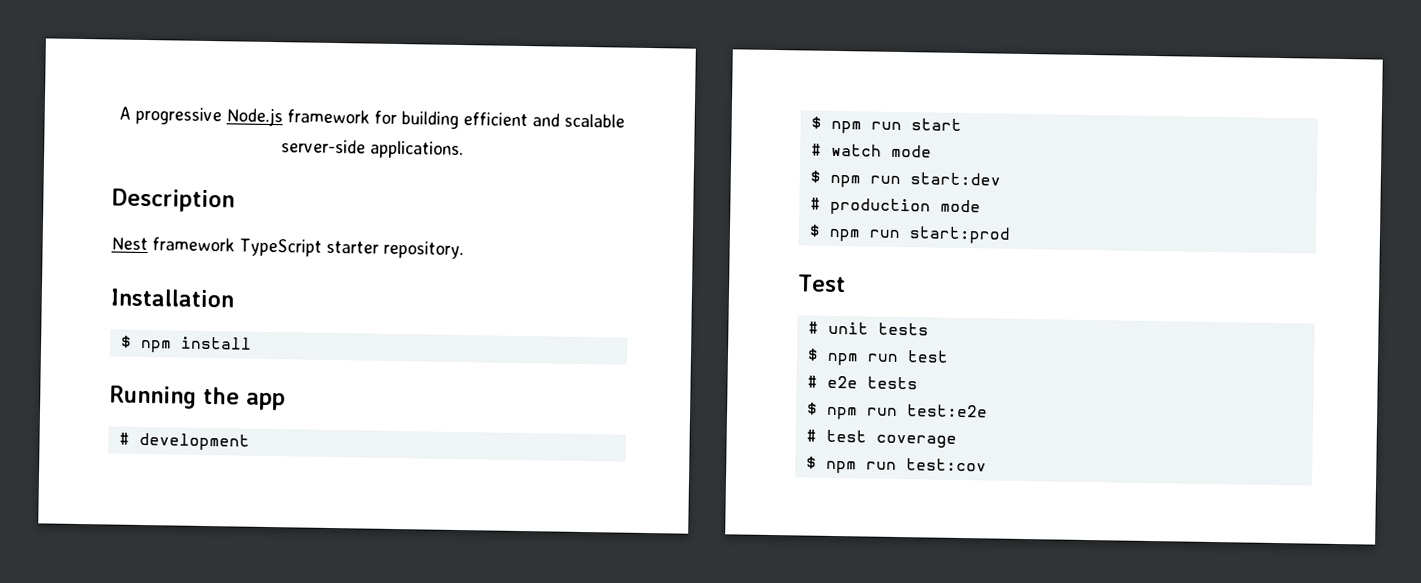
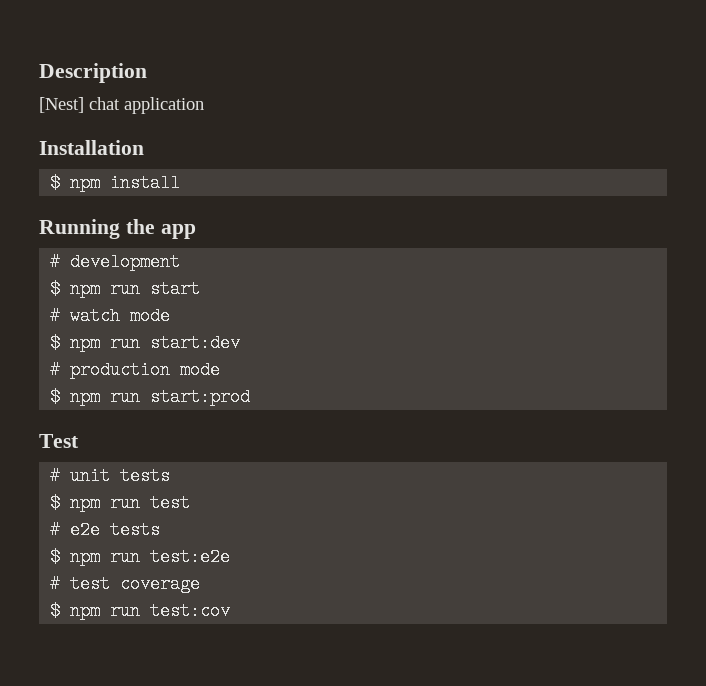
[119,106,625,129] [280,139,464,160] [112,188,235,213] [111,237,464,260] A progressive Node.js framework for building efficient and scalable server-side applications. // Description // Nest framework TypeScript starter repository. -> [39,63,147,83] [39,97,204,114] Description // [Nest] chat application

